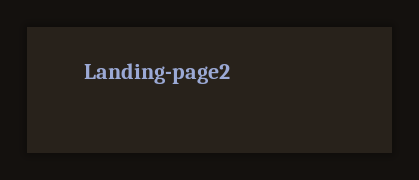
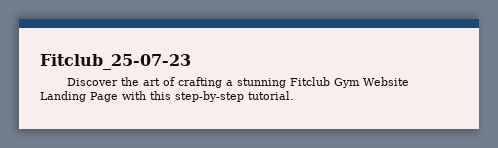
[84,63,230,84] Landing-page2 -> [40,54,191,70] [66,77,409,88] [40,91,294,102] Fitclub_25-07-23 // Discover the art of crafting a stunning Fitclub Gym Website Landing Page with this step-by-step tutorial.

